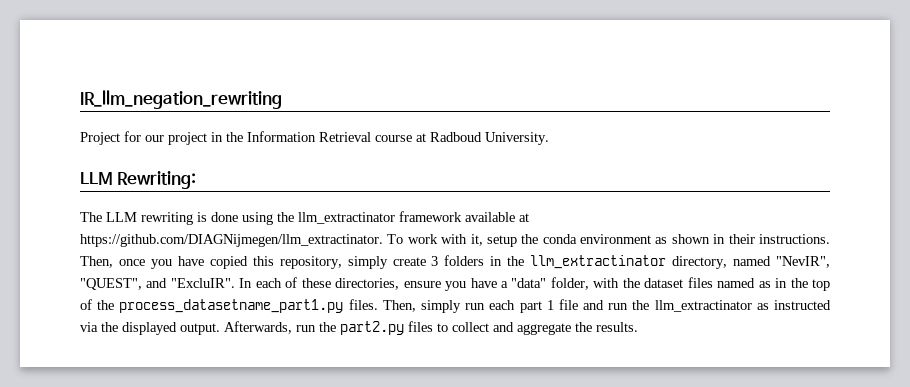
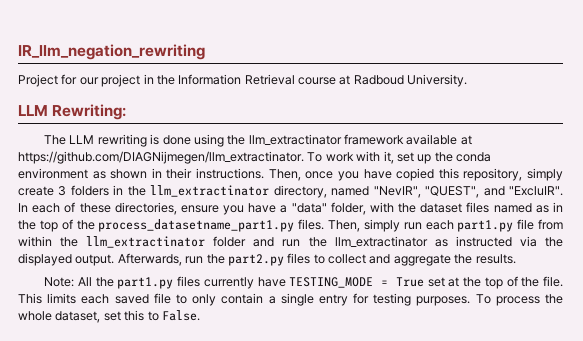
[486,235,517,247] setup -> [396,152,432,164] set up
[519,299,578,313] part 1 file -> [457,219,563,232] [18,236,247,248] part1.py file from within the llm_extractinator folder
(638, 327) none -> [44,276,563,289] [18,293,563,306] [18,310,200,323] // Note: All the part1.py files currently have TESTING_MODE = True set at the top of the file. This limits each saved file to only contain a single entry for testing purposes. To process the whole dataset, set this to False.

